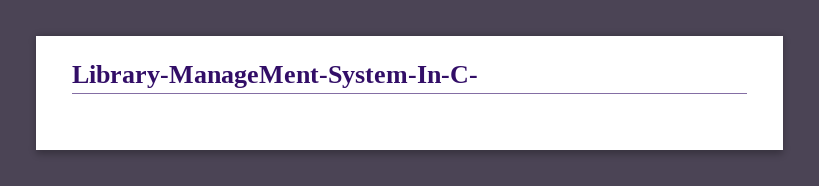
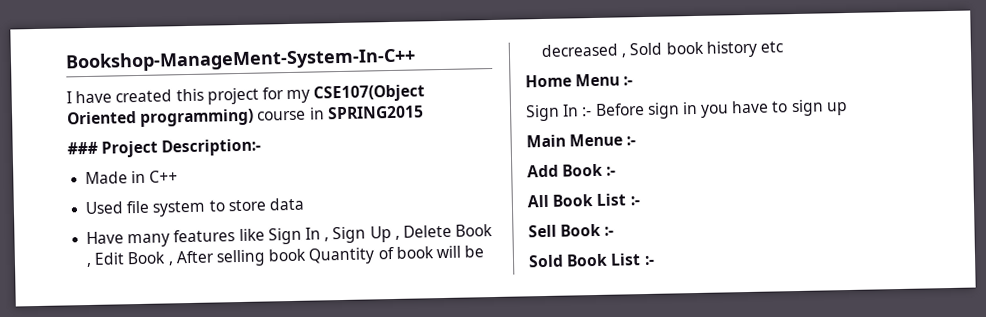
[72,65,478,88] Library-ManageMent-System-In-C- -> [65,47,416,73] [66,84,426,105] [67,105,424,127] [67,138,262,158] [85,170,179,185] [85,197,304,217] [86,224,494,248] [86,245,485,268] [541,40,783,58] [525,73,634,88] [525,99,848,122] [526,133,637,148] [527,163,617,178] [527,193,640,208] [528,223,615,238] [528,253,655,268] Bookshop-ManageMent-System-In-C++ // I have created this project for my CSE107(Object Oriented programming) course in SPRING2015 // ### Project Description:- // Made in C++ // Used file system to store data // Have many features like Sign In , Sign Up , Delete Book , Edit Book , After selling book Quantity of book will be decreased , Sold book history etc // Home Menu :- // Sign In :- Before sign in you have to sign up // Main Menue :- // Add Book :- // All Book List :- // Sell Book :- // Sold Book List :-

